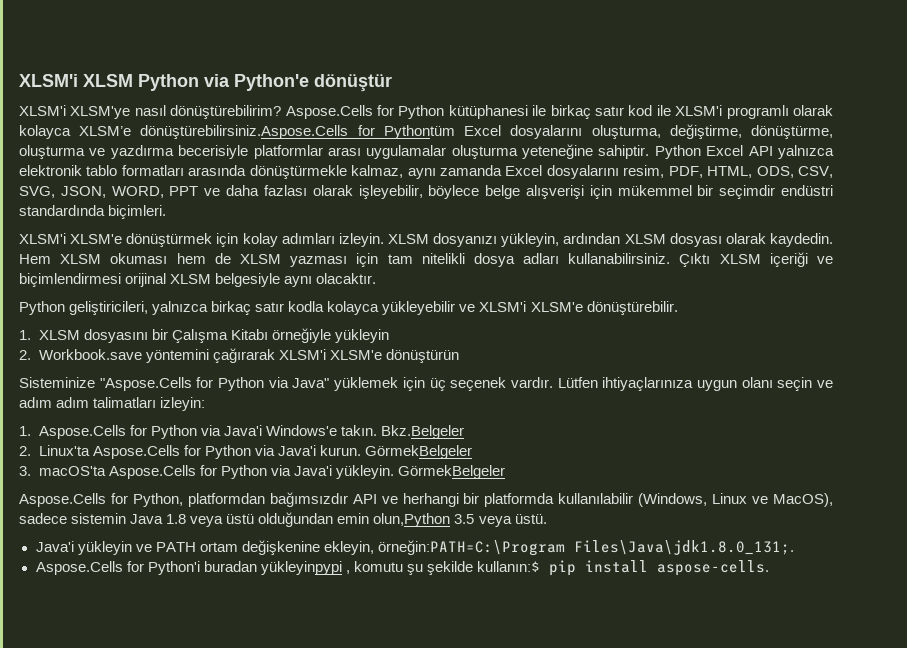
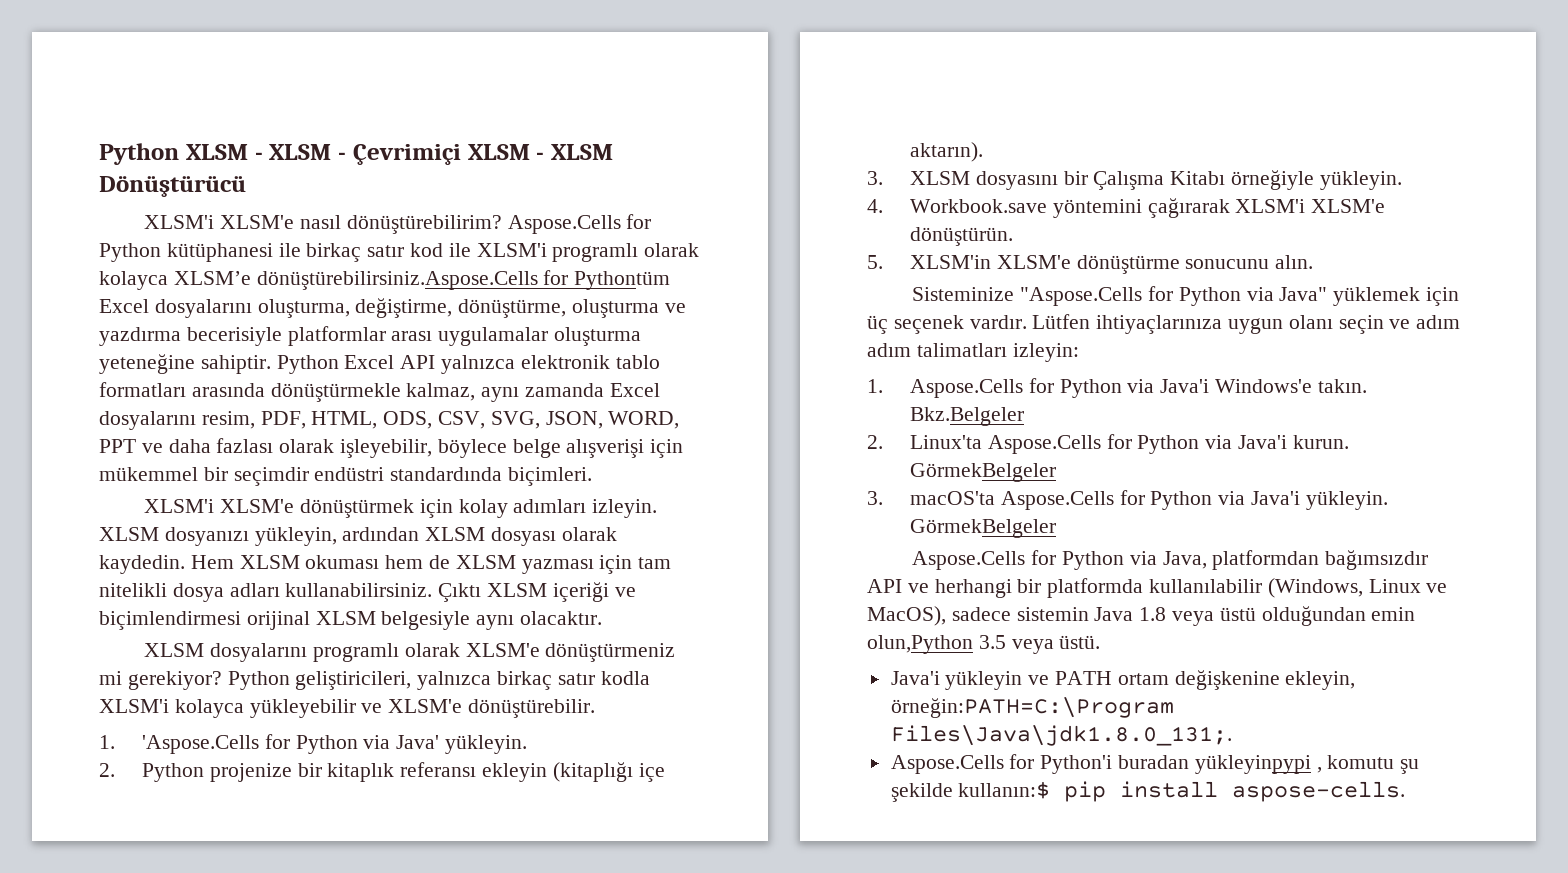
[19,74,392,92] [19,105,131,119] XLSM'i XLSM Python via Python'e dönüştür // XLSM'i XLSM'ye -> [99,143,613,165] [99,176,246,197] [144,215,295,229] Python XLSM - XLSM - Çevrimiçi XLSM - XLSM Dönüştürücü // XLSM'i XLSM'e
(377, 278) none -> [144,643,676,662] [99,671,222,690] XLSM dosyalarını programlı olarak XLSM'e dönüştürmeniz mi gerekiyor?
(325, 306) none -> [99,699,169,713] XLSM'i
[479,301,527,312] XLSM'i -> (383, 708) none
(31, 335) none -> [141,734,527,754] [99,762,665,782] [909,142,983,162] [867,171,883,185] 'Aspose.Cells for Python via Java' yükleyin. // 2. Python projenize bir kitaplık referansı ekleyin (kitaplığı içe aktarın). // 3.
[334,329,389,343] [19,350,31,360] yükleyin // 2. -> [1319,171,1402,190] [867,199,883,213] yükleyin. // 4.
[385,349,459,363] dönüştürün -> [909,227,1013,246] [867,255,1314,274] dönüştürün. // 5. XLSM'in XLSM'e dönüştürme sonucunu alın.
[132,493,183,507] Python, -> [1062,551,1207,570] Python via Java,

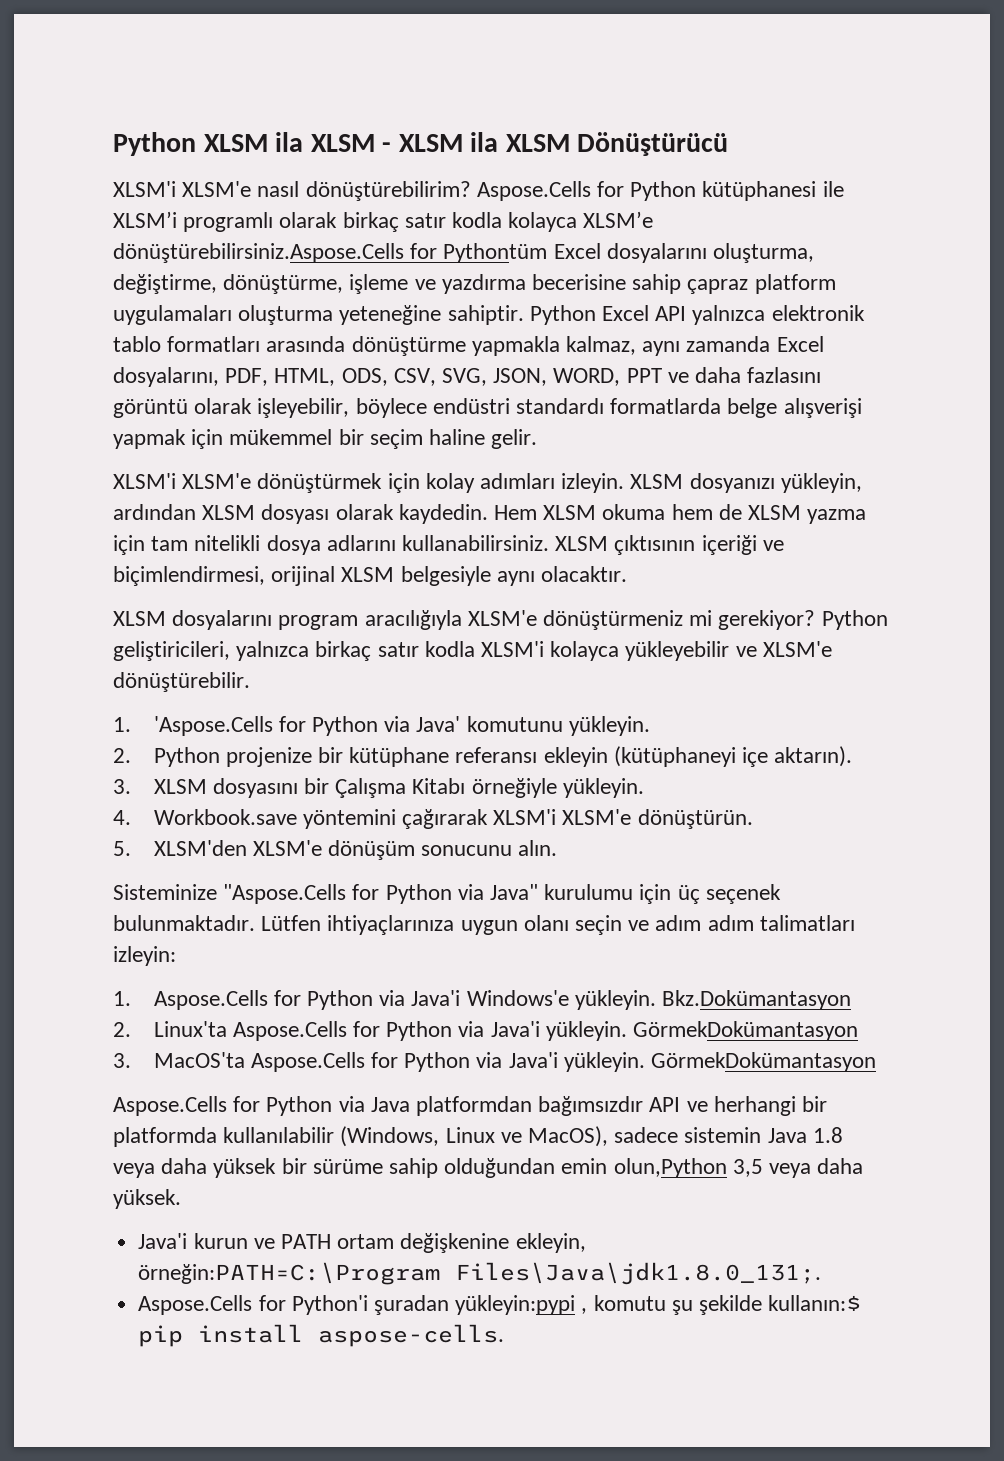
[254,144,545,165] - XLSM - Çevrimiçi XLSM - -> [275,132,499,152] ila XLSM - XLSM ila
[306,243,700,262] birkaç satır kod ile XLSM'i programlı olarak -> [113,211,503,232] XLSM’i programlı olarak birkaç satır kodla
[572,299,660,318] oluşturma -> [349,274,409,294] işleme
[186,326,549,346] becerisiyle platformlar arası uygulamalar -> [532,274,836,294] [113,305,232,325] becerisine sahip çapraz platform uygulamaları
[270,383,401,402] dönüştürmekle -> [351,336,560,356] dönüştürme yapmakla
[99,411,255,430] dosyalarını resim, -> [113,367,219,387] dosyalarını,
[216,438,274,453] fazlası -> [747,367,822,383] [113,399,188,418] fazlasını görüntü
(507, 448) none -> [432,398,722,414] endüstri standardı formatlarda
(645, 448) none -> [113,429,186,449] yapmak
[233,467,593,486] seçimdir endüstri standardında biçimleri. -> [369,429,538,449] seçim haline gelir.
[305,555,380,569] okuması -> [602,504,666,520] okuma
[521,559,594,574] yazması -> [807,509,867,524] yazma
[229,583,548,602] adları kullanabilirsiniz. Çıktı XLSM -> [326,535,696,555] adlarını kullanabilirsiniz. XLSM çıktısının
[99,611,241,630] biçimlendirmesi -> [113,566,265,586] biçimlendirmesi,
[313,643,460,662] programlı olarak -> [278,610,462,630] program aracılığıyla
(440, 742) none -> [466,716,563,732] komutunu
[327,763,395,782] kitaplık -> [349,747,450,767] kütüphane
[552,762,633,782] (kitaplığı -> [613,746,736,767] (kütüphaneyi
[909,255,1180,274] XLSM'in XLSM'e dönüştürme -> [153,840,415,860] XLSM'den XLSM'e dönüşüm
[1333,287,1421,306] yüklemek -> [544,884,634,900] kurulumu
[969,315,1027,329] vardır. -> [113,915,255,931] bulunmaktadır.
[1317,379,1367,393] [909,407,1024,426] takın. Bkz.Belgeler -> [574,990,852,1010] yükleyin. Bkz.Dokümantasyon
[1292,435,1349,449] [909,463,1056,482] [867,490,1388,510] [909,519,1056,538] [912,550,1207,570] kurun. GörmekBelgeler // 3. macOS'ta Aspose.Cells for Python via Java'i yükleyin. GörmekBelgeler // Aspose.Cells for Python via Java, -> [545,1021,859,1041] [113,1052,877,1072] [113,1096,410,1116] yükleyin. GörmekDokümantasyon // 3. MacOS'ta Aspose.Cells for Python via Java'i yükleyin. GörmekDokümantasyon // Aspose.Cells for Python via Java
[1219,606,1416,626] [867,635,1101,654] [890,671,1023,690] üstü olduğundan emin olun,Python 3.5 veya üstü. // Java'i yükleyin -> [161,1158,864,1178] [113,1189,181,1209] [138,1233,248,1249] daha yüksek bir sürüme sahip olduğundan emin olun,Python 3,5 veya daha yüksek. // Java'i kurun
[1118,755,1311,774] buradan yükleyinpypi -> [373,1295,576,1315] şuradan yükleyin:pypi

